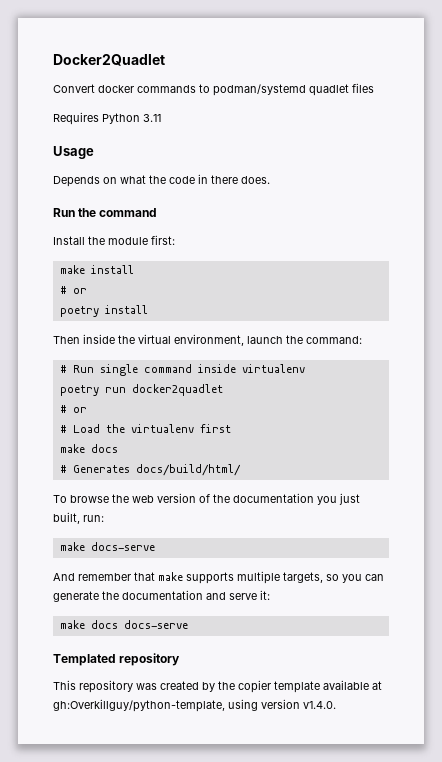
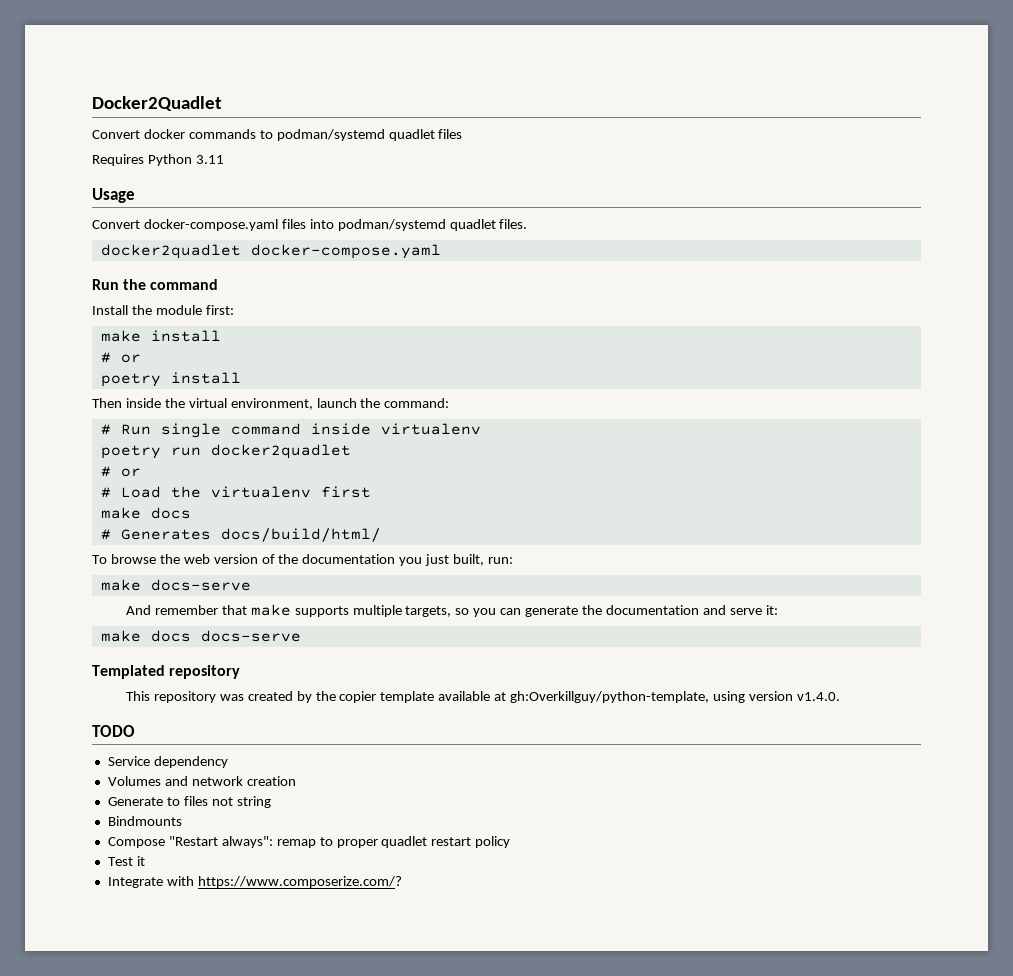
[53,174,270,187] Depends on what the code in there does. -> [92,219,528,231] [100,244,441,259] Convert docker-compose.yaml files into podman/systemd quadlet files. // docker2quadlet docker-compose.yaml
(336, 705) none -> [92,725,135,737] [107,756,228,768] [107,776,296,786] [107,796,271,808] [107,816,182,826] [107,836,511,848] [107,856,145,866] [107,876,402,888] // TODO // Service dependency // Volumes and network creation // Generate to files not string // Bindmounts // Compose "Restart always": remap to proper quadlet restart policy // Test it // Integrate with https://www.composerize.com/?

